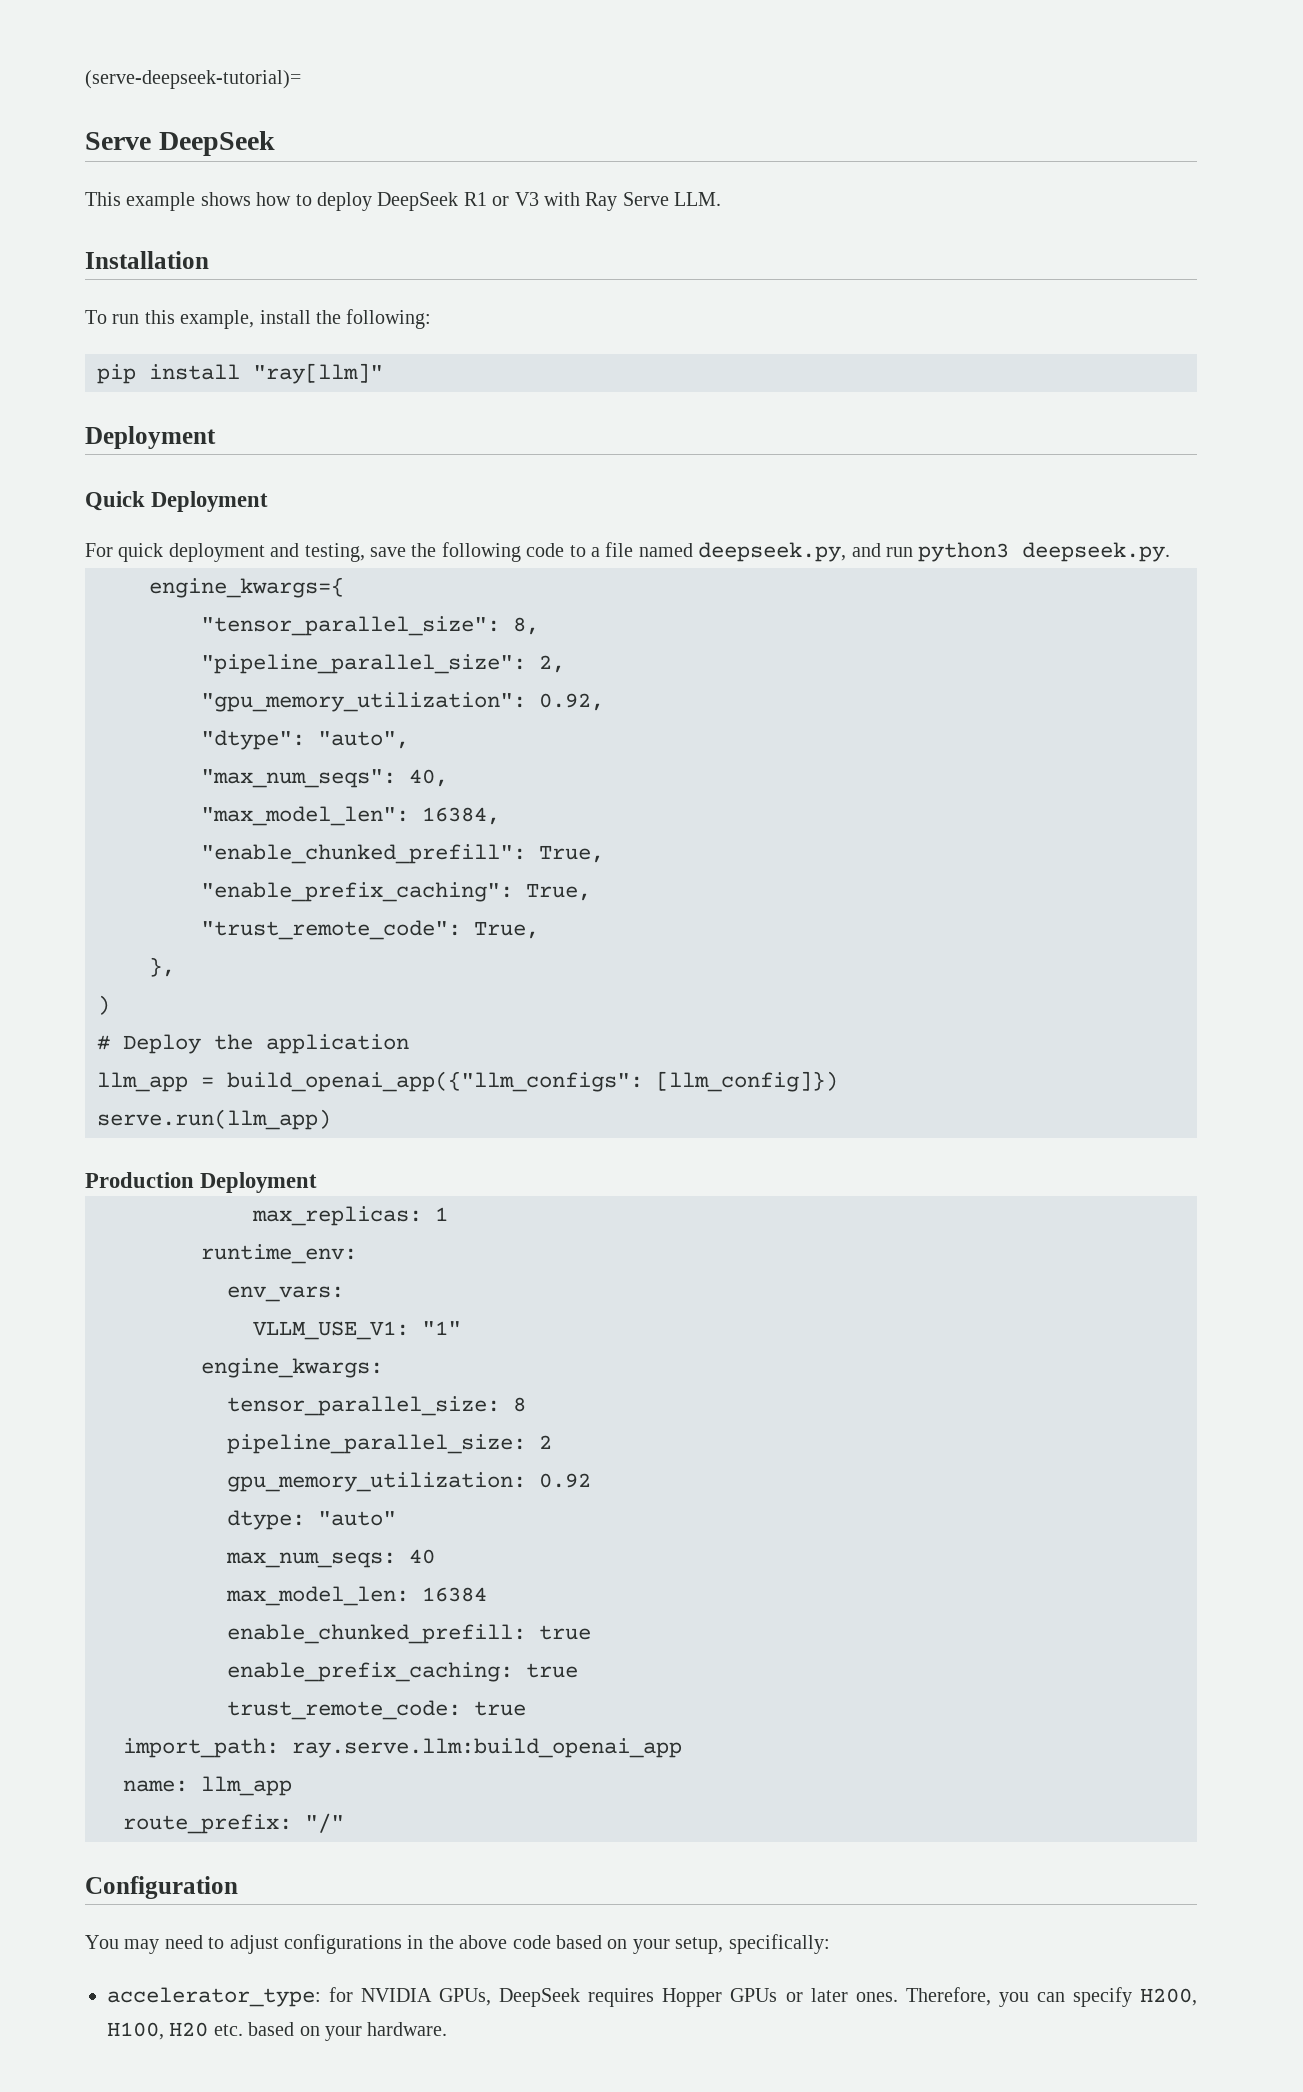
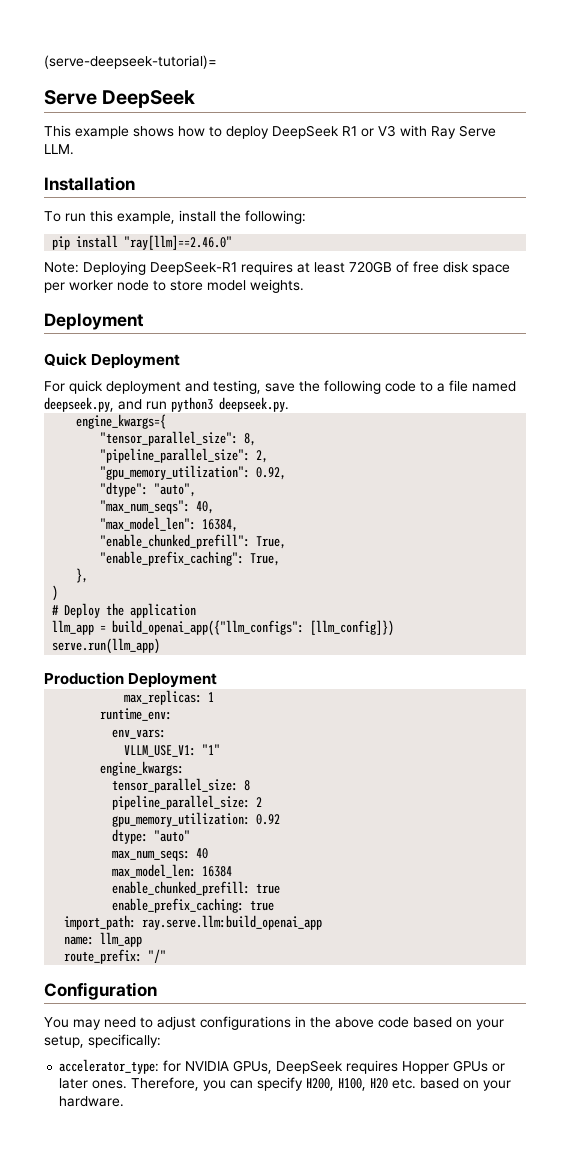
[253,363,383,384] "ray[llm]" -> [124,235,233,250] [44,261,510,275] [44,279,304,293] "ray[llm]==2.46.0" // Note: Deploying DeepSeek-R1 requires at least 720GB of free disk space per worker node to store model weights.
[201,920,539,940] // "trust_remote_code": True, -> (281, 559) none
[227,1700,526,1720] // trust_remote_code: true -> (275, 905) none

